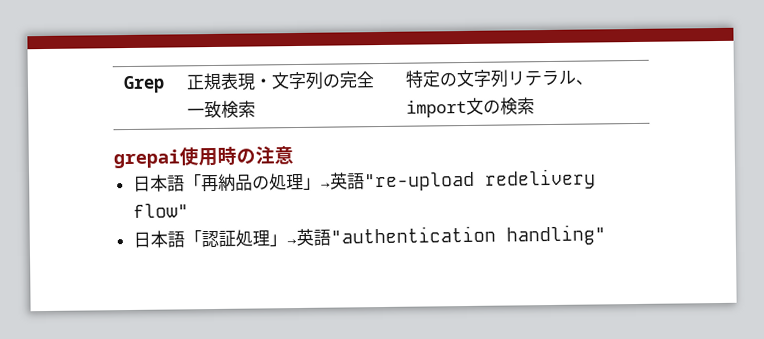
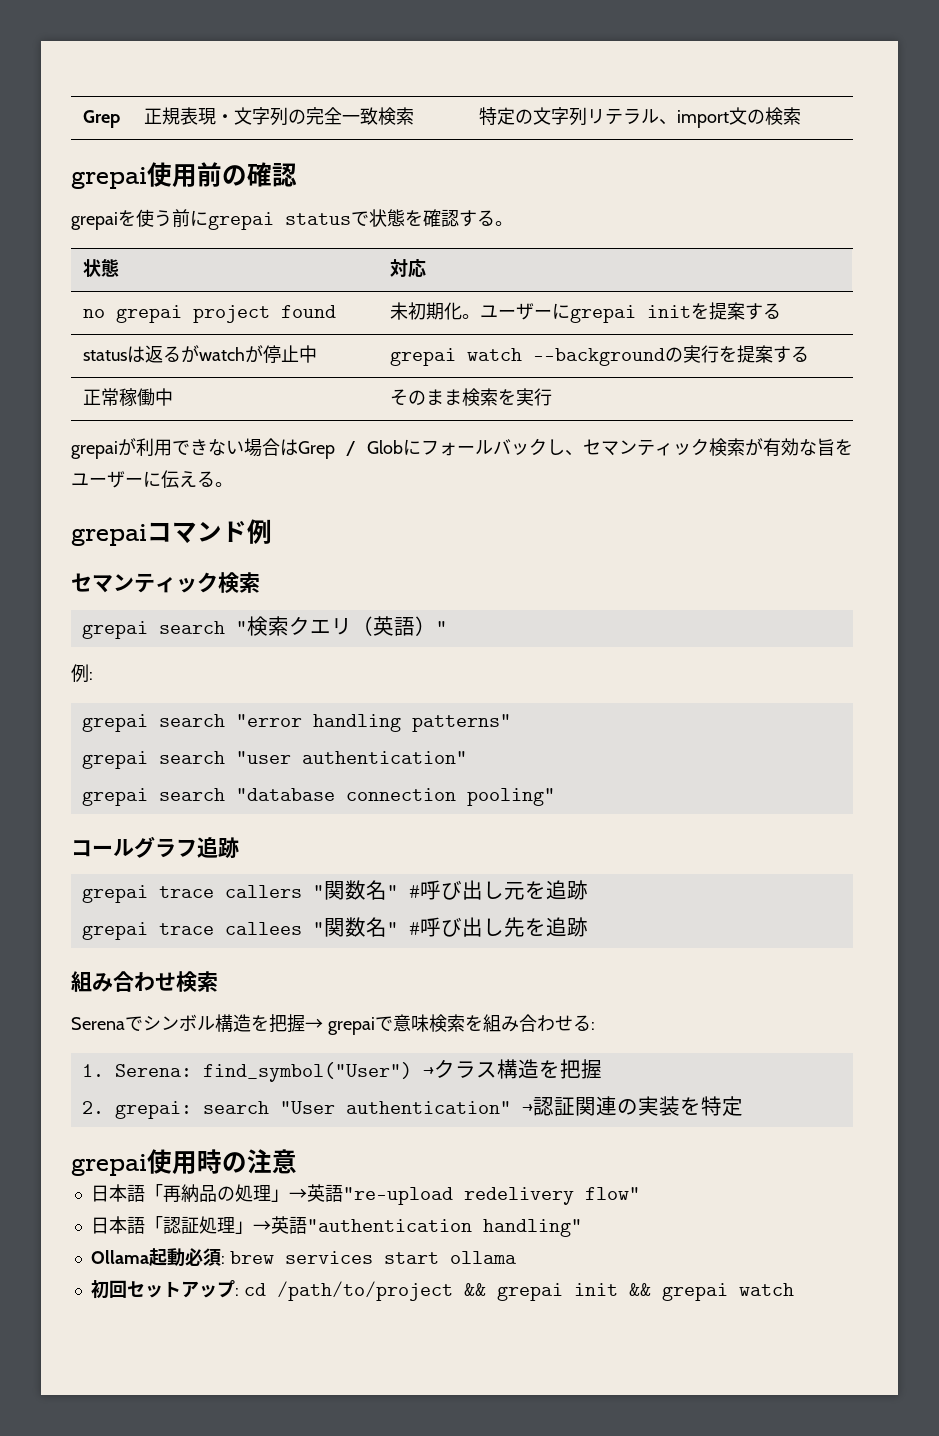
(536, 106) none -> [71,162,297,189] [71,209,513,230] [82,258,119,277] [389,259,426,278] [82,305,336,323] [389,302,781,323] [82,345,317,363] [389,345,809,366] [82,388,173,407] [389,388,552,406] [71,438,853,459] [71,470,233,488] [71,519,272,546] [71,572,260,593] [81,616,447,639] [71,664,93,683] [81,714,511,732] [81,751,467,769] [81,788,555,806] [71,836,239,858] [81,880,588,903] [81,917,588,940] [71,971,218,992] [71,1014,595,1035] [81,1059,602,1082] [81,1096,743,1119] // grepai使用前の確認 // grepaiを使う前にgrepai statusで状態を確認する。 // 状態 | 対応 // no grepai project found | 未初期化。ユーザーにgrepai initを提案する // statusは返るがwatchが停止中 | grepai watch --backgroundの実行を提案する // 正常稼働中 | そのまま検索を実行 // grepaiが利用できない場合はGrep / Globにフォールバックし、セマンティック検索が有効な旨をユーザーに伝える。 // grepaiコマンド例 // セマンティック検索 // grepai search "検索クエリ（英語）" // 例: // grepai search "error handling patterns" // grepai search "user authentication" // grepai search "database connection pooling" // コールグラフ追跡 // grepai trace callers "関数名" #呼び出し元を追跡 // grepai trace callees "関数名" #呼び出し先を追跡 // 組み合わせ検索 // Serenaでシンボル構造を把握→ grepaiで意味検索を組み合わせる: // 1. Serena: find_symbol("User") →クラス構造を把握 // 2. grepai: search "User authentication" →認証関連の実装を特定
(606, 235) none -> [90,1248,516,1267] [90,1280,794,1301] // Ollama起動必須: brew services start ollama // 初回セットアップ: cd /path/to/project && grepai init && grepai watch

